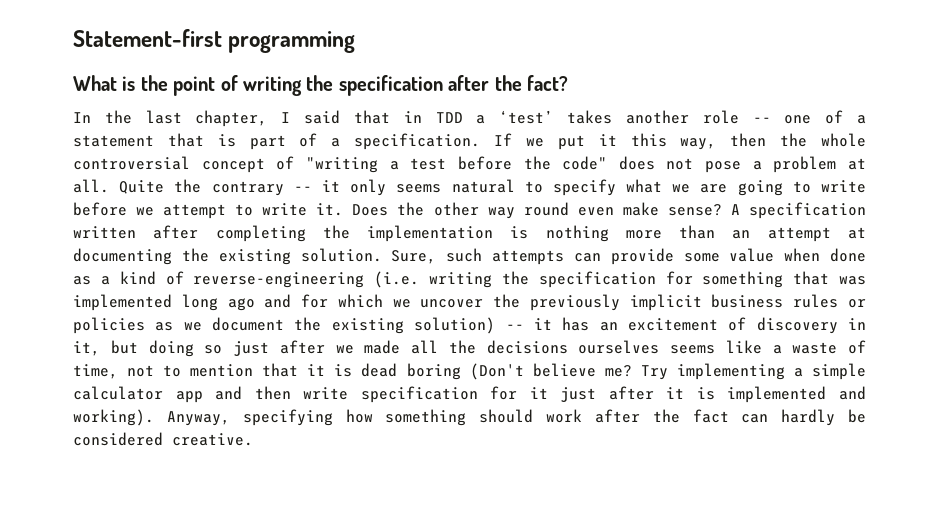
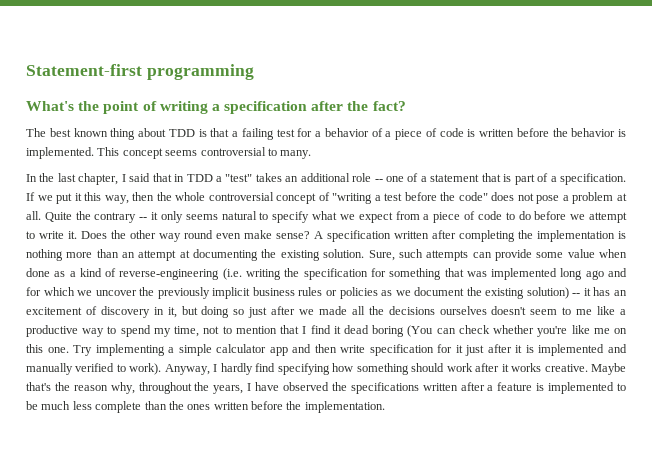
[73,75,136,91] What is -> [26,101,74,111] What's
[306,75,334,91] the -> [211,104,220,111] a
(568, 83) none -> [26,128,626,140] [26,147,312,159] // The best known thing about TDD is that a failing test for a behavior of a piece of code is written before the behavior is implemented. This concept seems controversial to many.
[499,110,689,124] ‘test’ takes another -> [225,173,350,182] "test" takes an additional
[700,180,866,196] are going to write -> [358,211,531,223] expect from a piece of code to do
[670,340,866,354] seems like a waste of -> [491,306,627,315] [26,325,171,337] doesn't seem to me like a productive way to spend my
[307,363,632,380] it is dead boring (Don't believe me? -> [302,325,628,337] [26,344,69,353] I find it dead boring (You can check whether you're like me on this one.
[73,409,230,426] working). Anyway, -> [26,363,276,375] manually verified to work). Anyway, I hardly find
[652,409,867,426] [73,432,253,446] the fact can hardly be considered creative. -> [501,363,627,375] [26,382,627,394] [26,401,385,413] it works creative. Maybe that's the reason why, throughout the years, I have observed the specifications written after a feature is implemented to be much less complete than the ones written before the implementation.

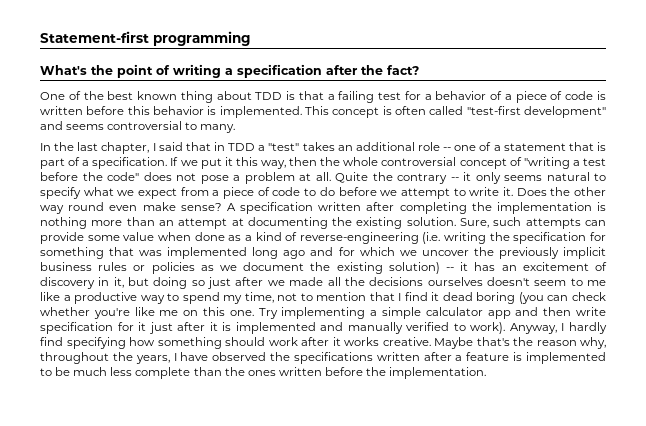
[26,128,46,137] The -> [40,91,104,100] One of the
[552,128,568,137] the -> [127,106,150,115] this
(163, 153) none -> [382,106,606,118] [40,121,63,130] is often called "test-first development" and
[407,325,434,337] (You -> [518,292,544,304] (you

